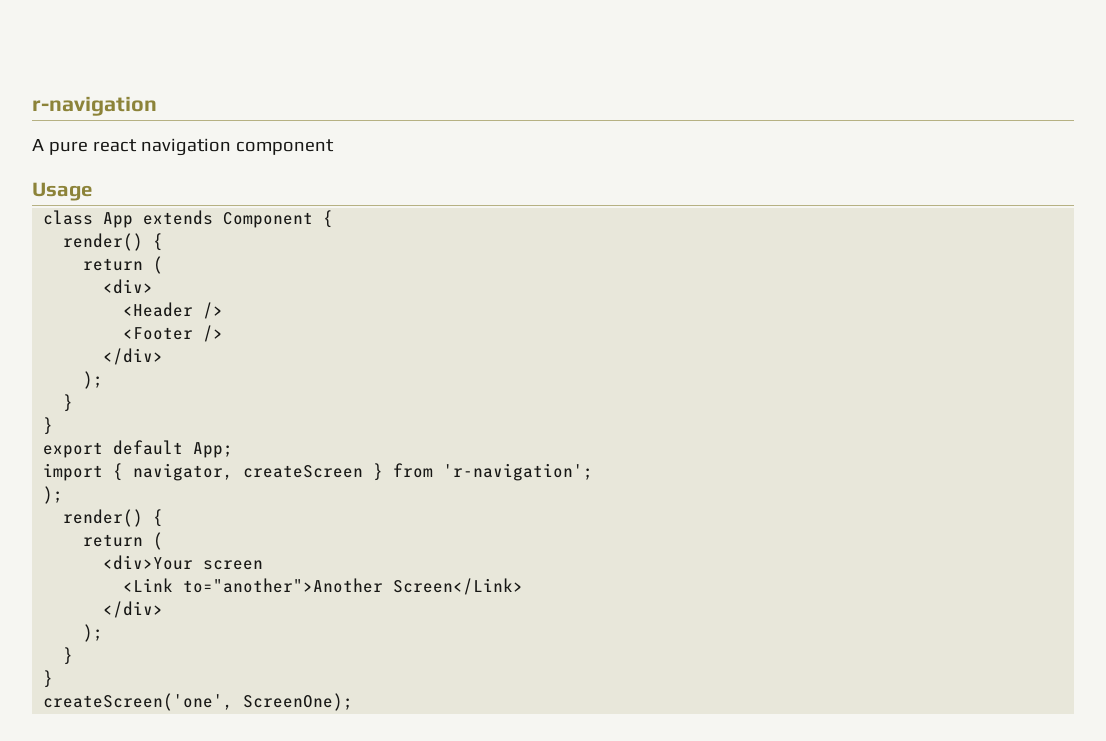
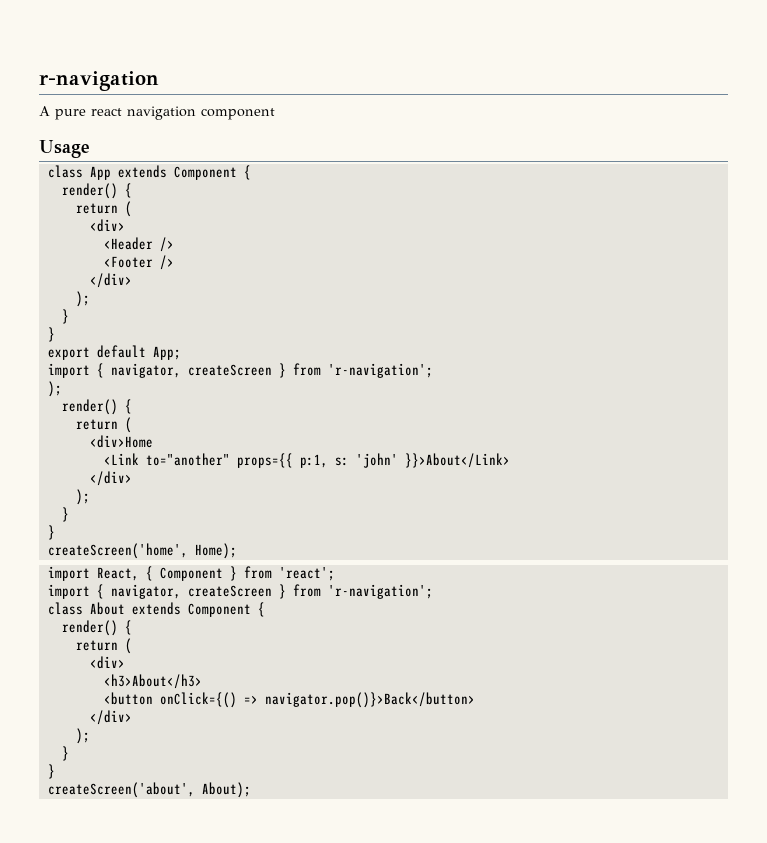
[103,555,264,570] <div>Your screen -> [89,435,153,448] <div>Home
[183,578,524,595] [103,601,164,618] [83,624,104,642] [63,647,74,665] [43,670,54,688] [43,693,354,711] to="another">Another Screen</Link> // </div> // ); // } // } // createScreen('one', ScreenOne); -> [145,453,510,468] [89,471,132,486] [75,489,90,505] [61,507,69,522] [47,525,55,540] [47,543,237,559] [47,566,335,581] [47,584,433,599] [47,602,265,617] [61,620,132,636] [75,638,132,654] [89,656,125,669] [103,674,202,689] [103,692,475,708] [89,710,132,725] [75,728,90,744] [61,746,69,761] [47,764,55,779] [47,782,251,798] to="another" props={{ p:1, s: 'john' }}>About</Link> // </div> // ); // } // } // createScreen('home', Home); // import React, { Component } from 'react'; // import { navigator, createScreen } from 'r-navigation'; // class About extends Component { // render() { // return ( // <div> // <h3>About</h3> // <button onClick={() => navigator.pop()}>Back</button> // </div> // ); // } // } // createScreen('about', About);

